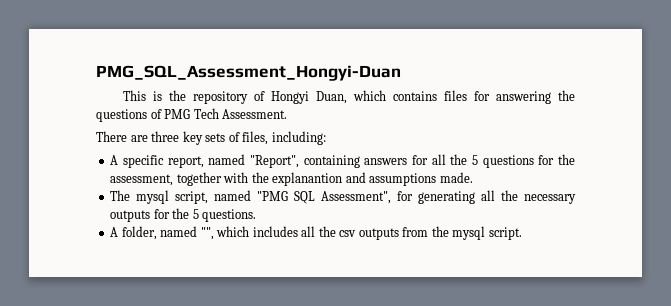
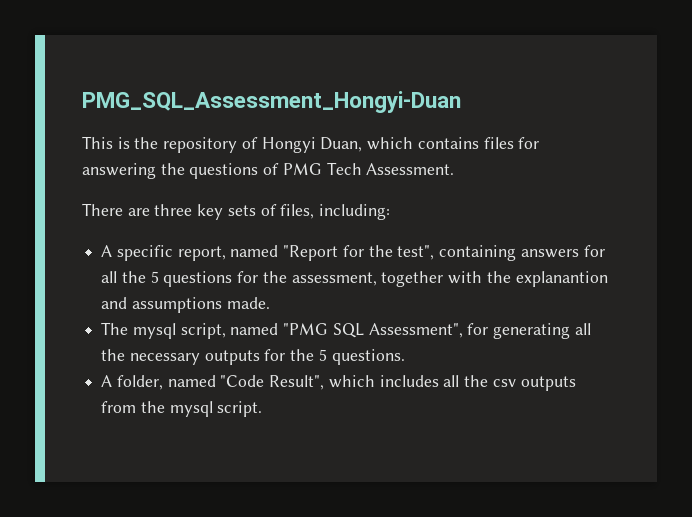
[249,155,299,168] "Report", -> [283,245,435,261] "Report for the test",
[200,227,214,240] "", -> [220,375,325,390] "Code Result",

